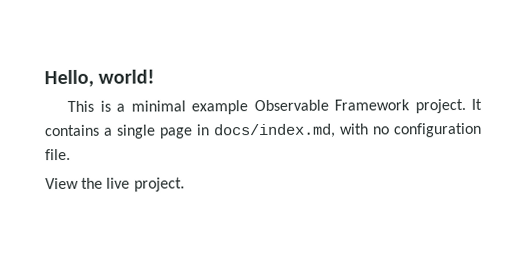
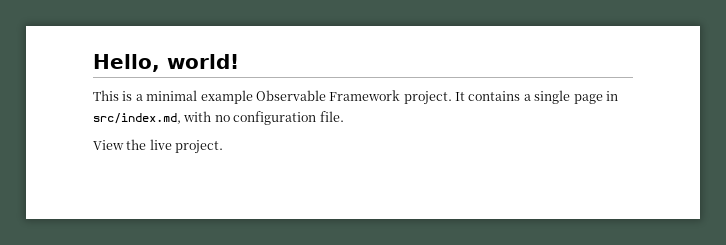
[213,123,336,139] docs/index.md, -> [93,113,181,124] src/index.md,

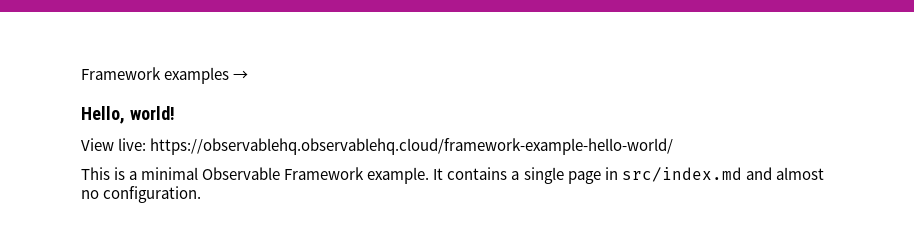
(93, 63) none -> [81,67,249,84] Framework examples → //
(239, 61) none -> [81,138,674,155] // View live: https://observablehq.observablehq.cloud/framework-example-hello-world/
[200,90,253,104] example -> (199, 173) none
[403,91,452,105] project. -> [367,167,430,184] example.
[93,111,344,125] [93,139,224,154] src/index.md, with no configuration file. // View the live project. -> [621,167,824,182] [81,186,202,203] src/index.md and almost no configuration.

